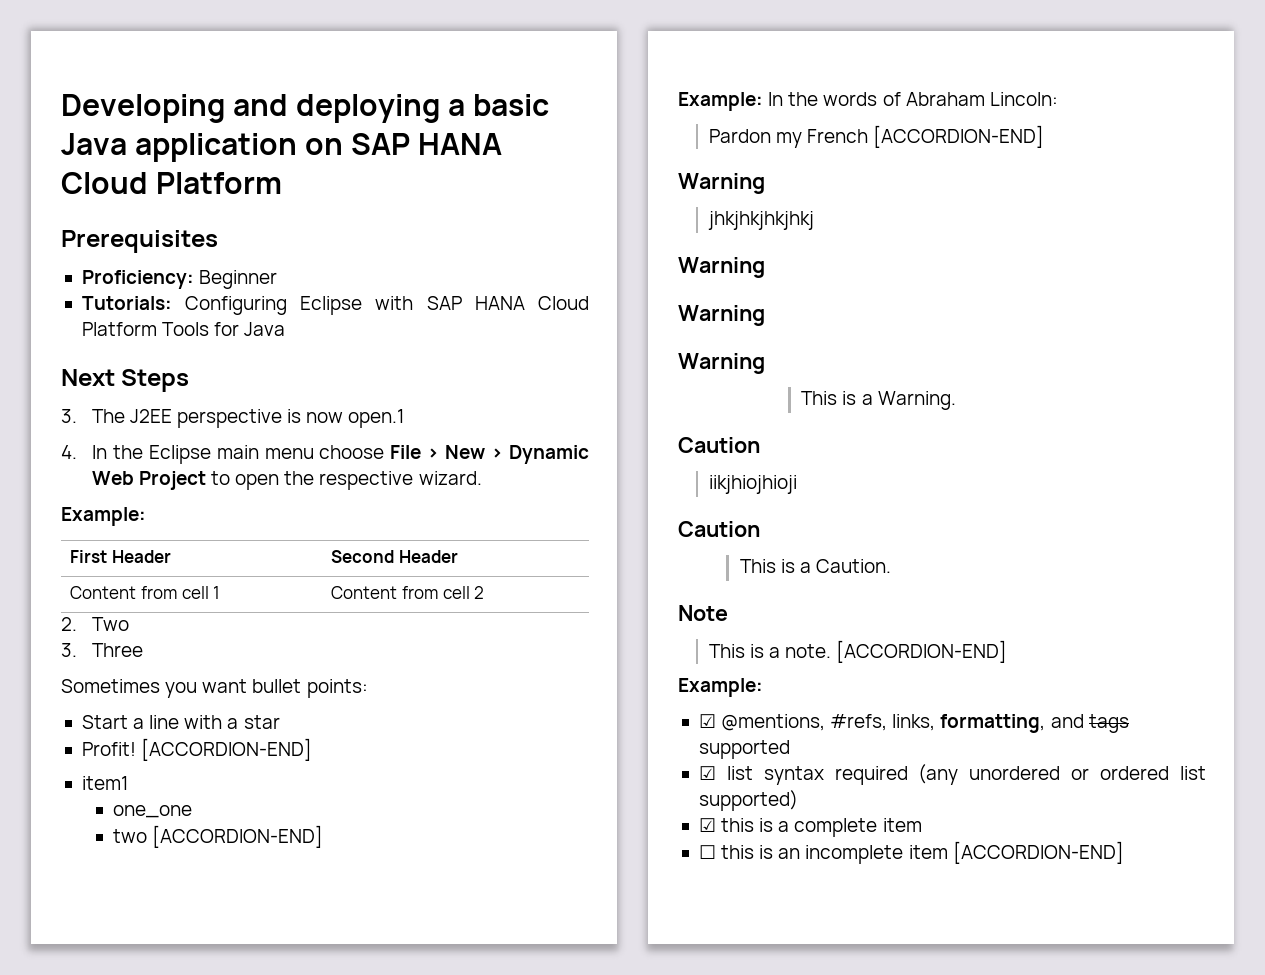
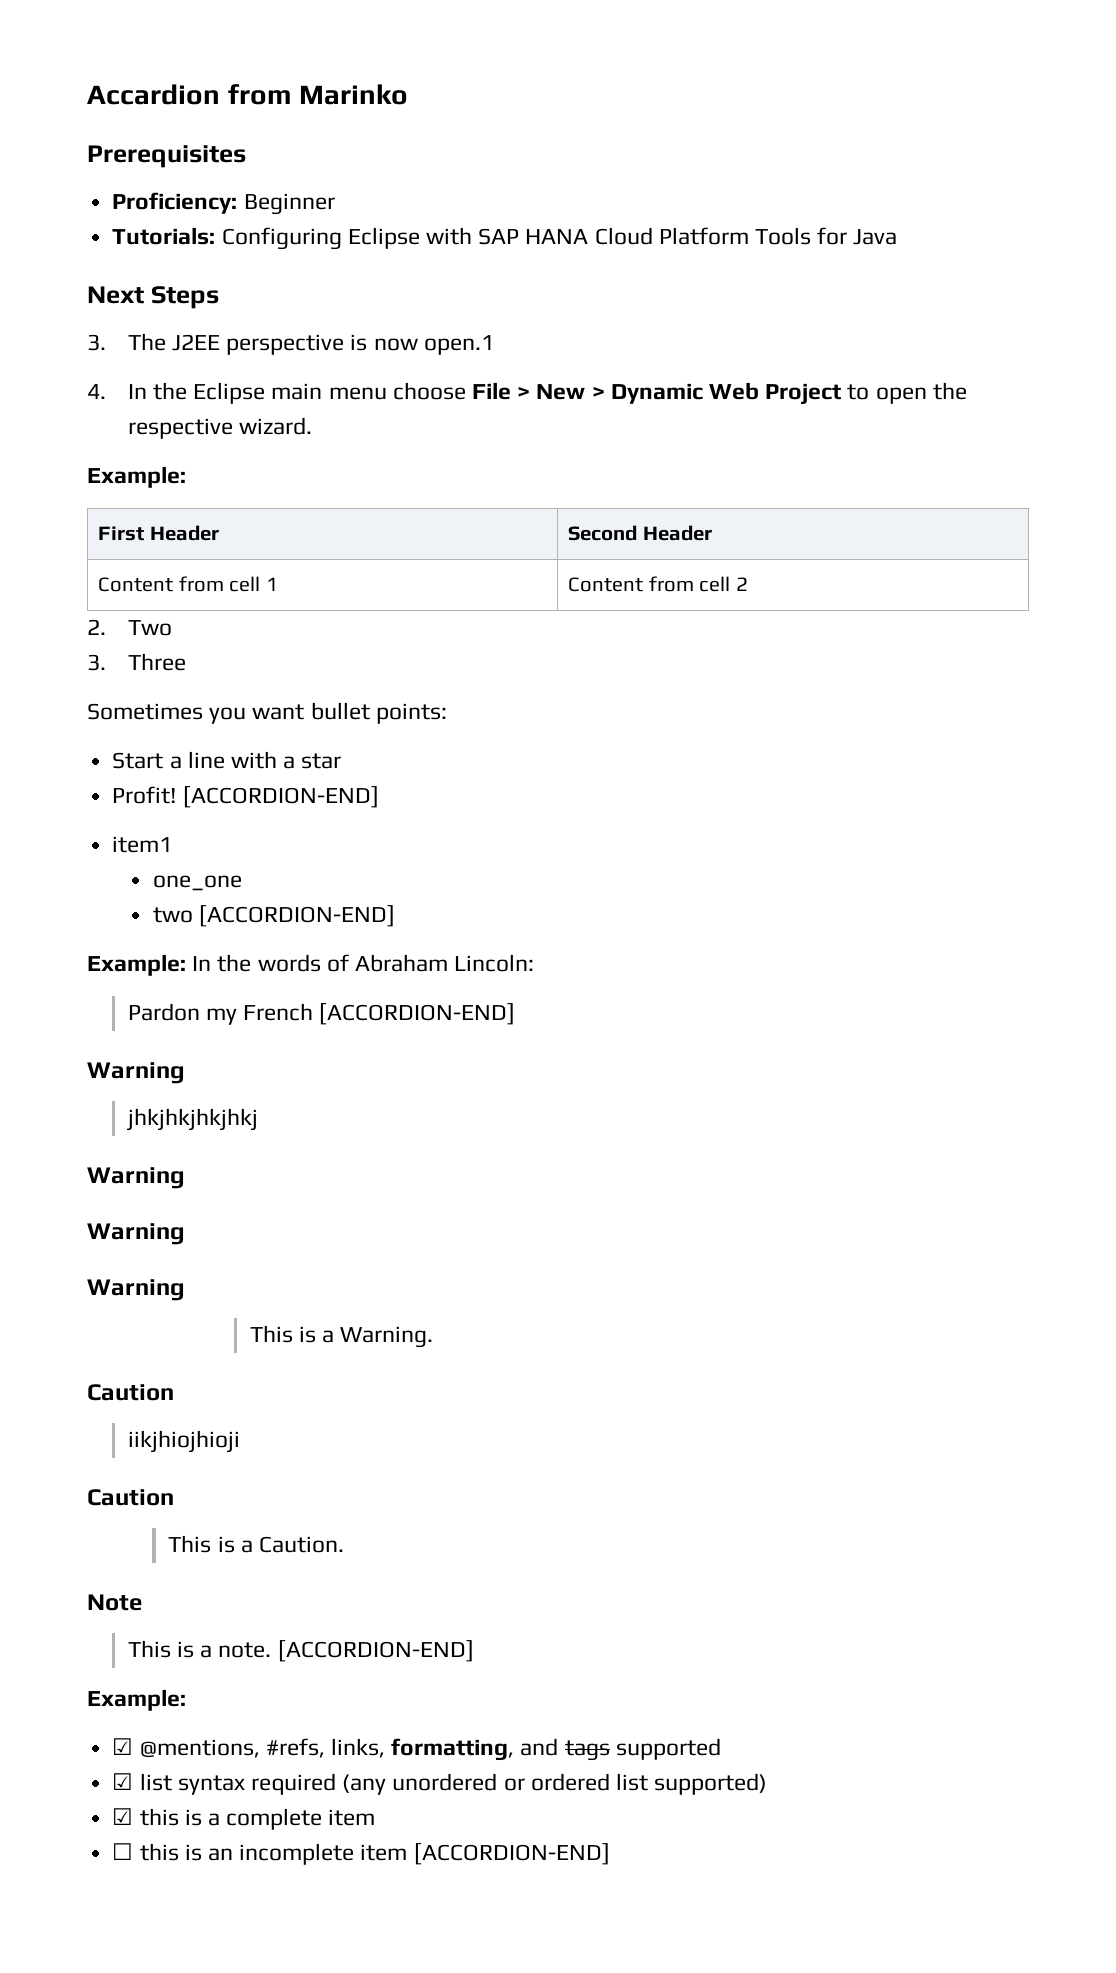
[61,94,550,123] [61,133,503,162] [61,172,283,194] Developing and deploying a basic Java application on SAP HANA Cloud Platform -> [87,84,409,105] Accardion from Marinko

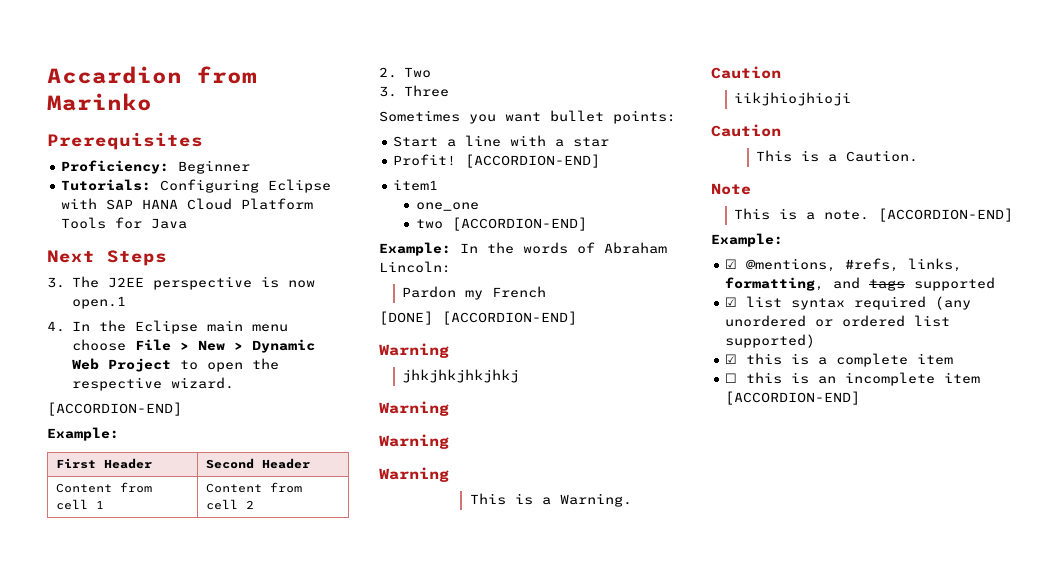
(312, 426) none -> [47,402,182,416] // [ACCORDION-END]
(314, 1012) none -> [379,311,433,325] // [DONE]

